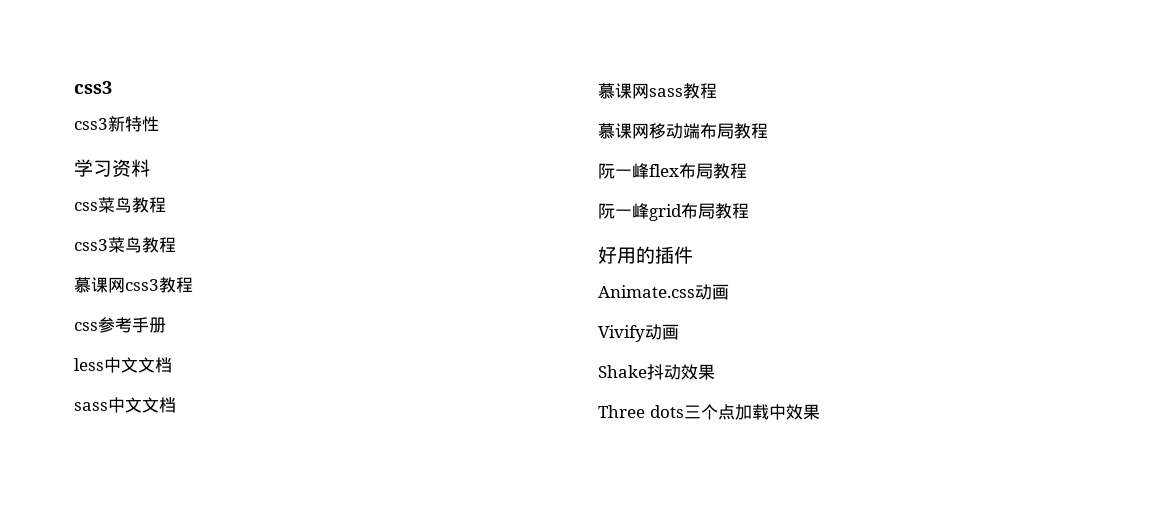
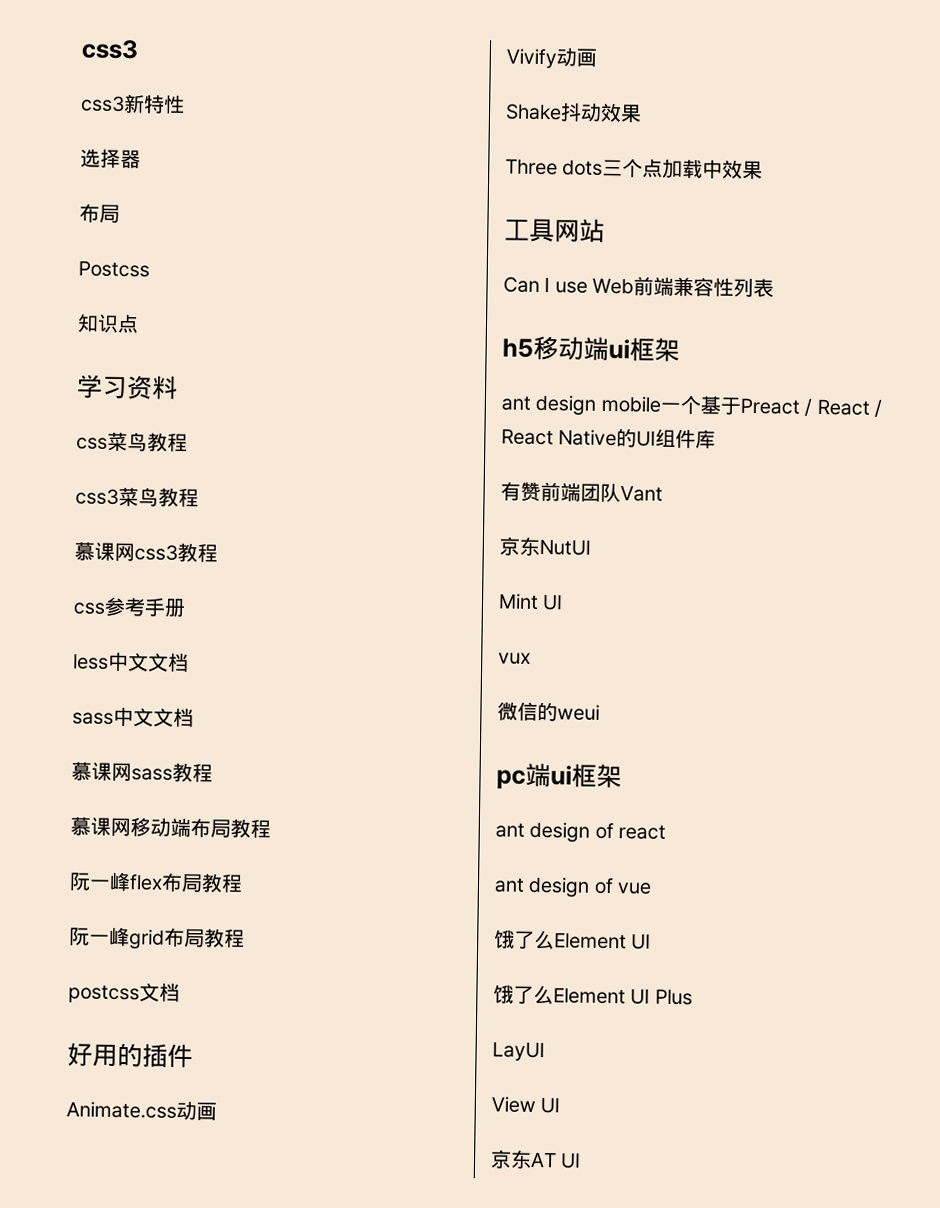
(159, 124) none -> [80,148,141,169] [79,203,120,223] [78,260,150,278] [77,313,139,334] // 选择器 // 布局 // Postcss // 知识点
(749, 211) none -> [68,982,180,1004] // postcss文档
(820, 412) none -> [504,218,605,243] [503,276,775,298] [502,335,680,362] [501,394,882,418] [501,428,717,449] [500,481,663,503] [499,536,591,556] [498,593,564,611] [498,652,531,665] [497,701,600,722] [496,762,622,789] [495,821,667,843] [494,876,653,898] [494,929,652,950] [493,984,693,1006] [492,1041,545,1062] [491,1096,561,1114] [490,1149,582,1169] // 工具网站 // Can I use Web前端兼容性列表 // h5移动端ui框架 // ant design mobile一个基于Preact / React / React Native的UI组件库 // 有赞前端团队Vant // 京东NutUI // Mint UI // vux // 微信的weui // pc端ui框架 // ant design of react // ant design of vue // 饿了么Element UI // 饿了么Element UI Plus // LayUI // View UI // 京东AT UI

